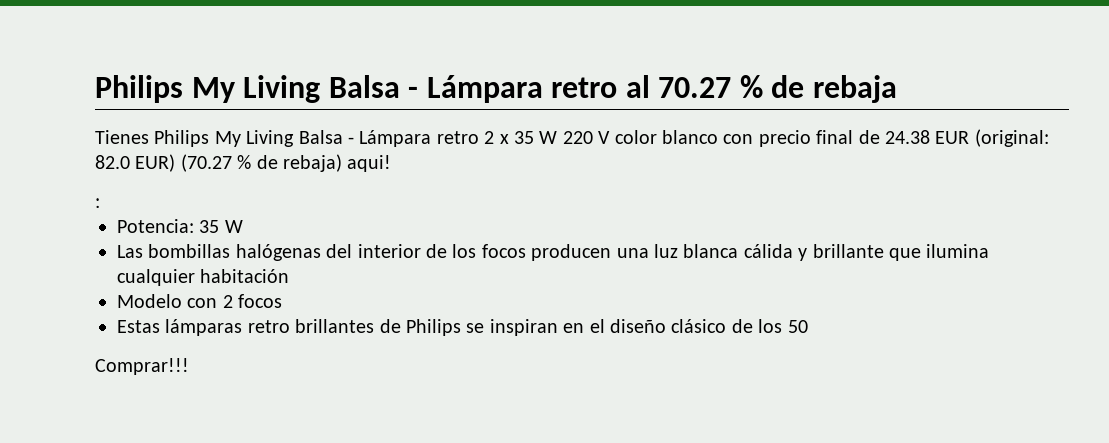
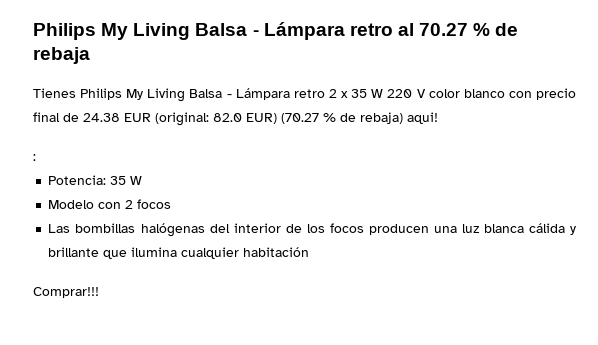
(243, 226) none -> [48,199,172,209] // Modelo con 2 focos
[117,294,283,308] [117,319,808,336] // Modelo con 2 focos // Estas lámparas retro brillantes de Philips se inspiran en el diseño clásico de los 50 -> (310, 252) none

